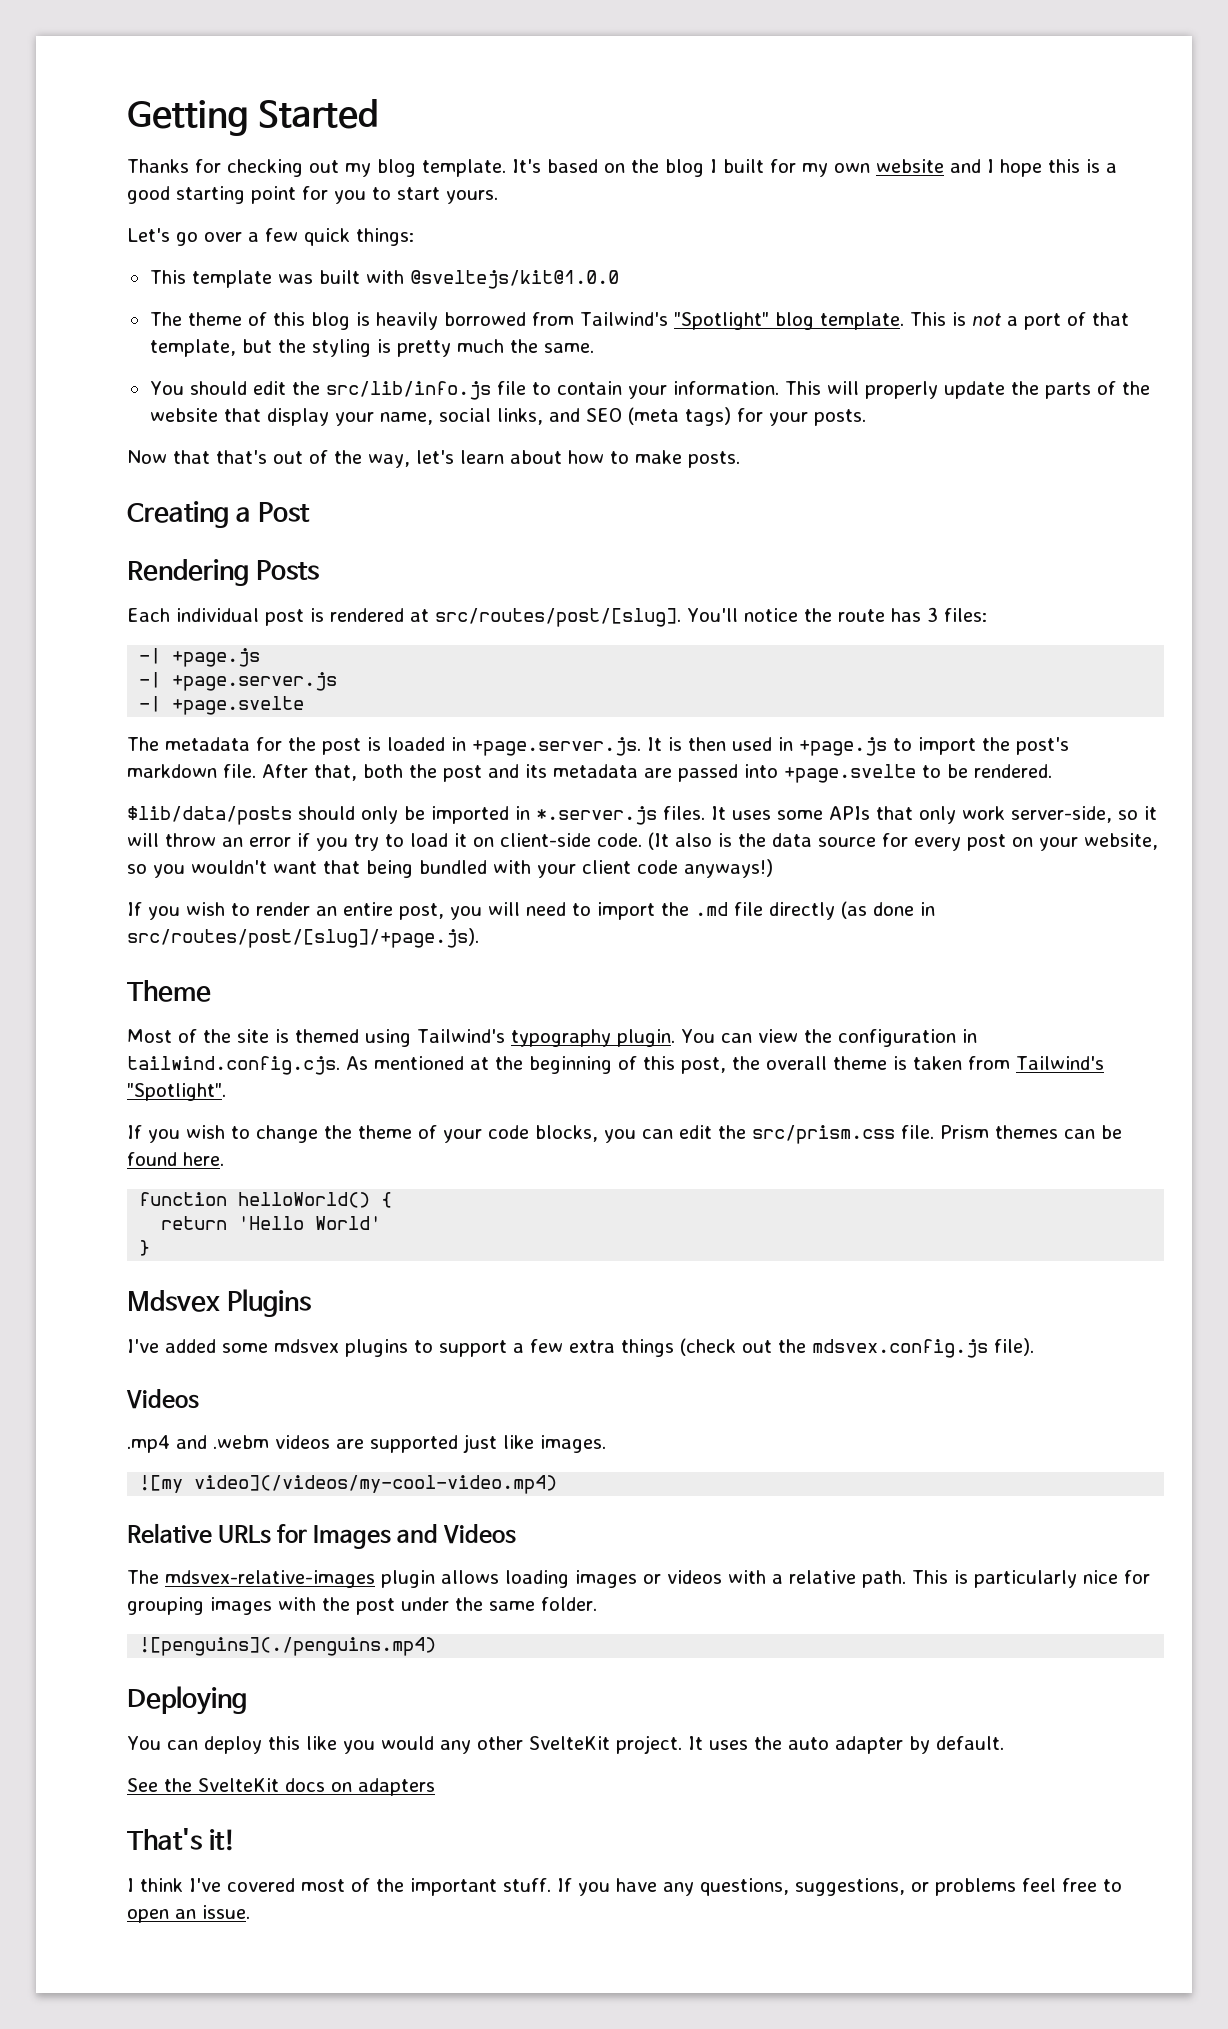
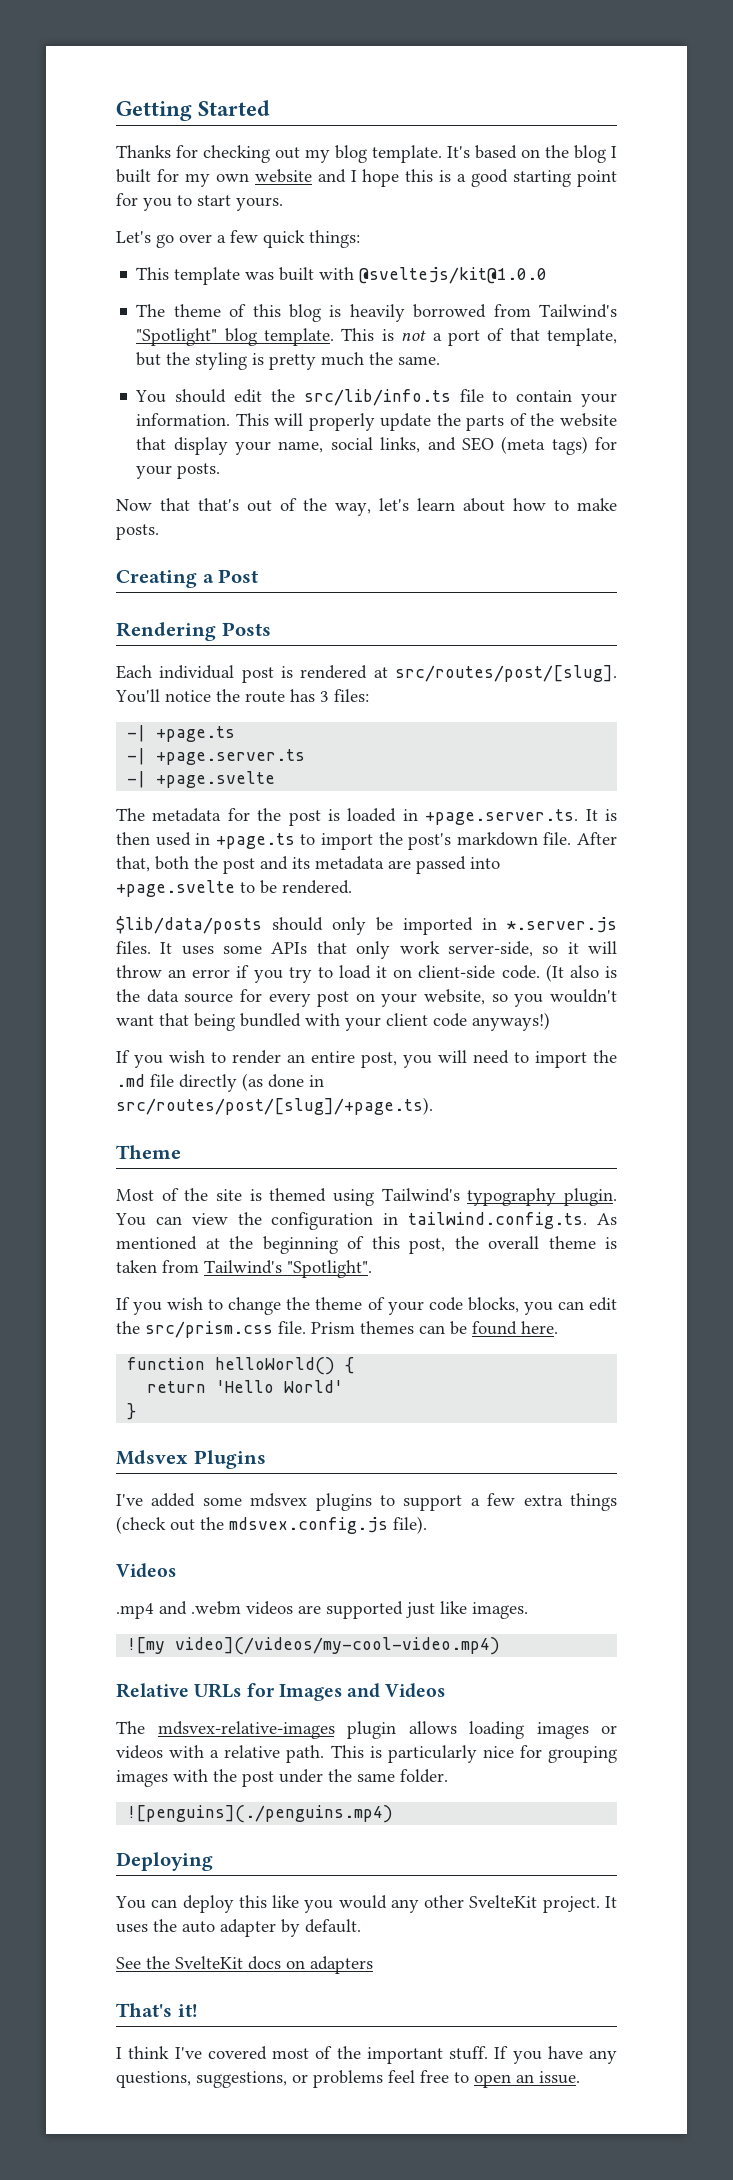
[325,381,491,400] src/lib/info.js -> [303,389,451,406] src/lib/info.ts
[172,648,261,667] [139,672,338,691] +page.js // -| +page.server.js -> [156,726,236,742] [127,748,306,765] +page.ts // -| +page.server.ts
[472,737,641,756] +page.server.js. -> [425,809,579,825] +page.server.ts.
[799,737,887,756] +page.js -> [215,833,295,849] +page.ts
[127,928,479,948] src/routes/post/[slug]/+page.js). -> [116,1097,433,1115] src/routes/post/[slug]/+page.ts).
[127,1056,340,1075] tailwind.config.cjs. -> [408,1212,588,1229] tailwind.config.ts.

